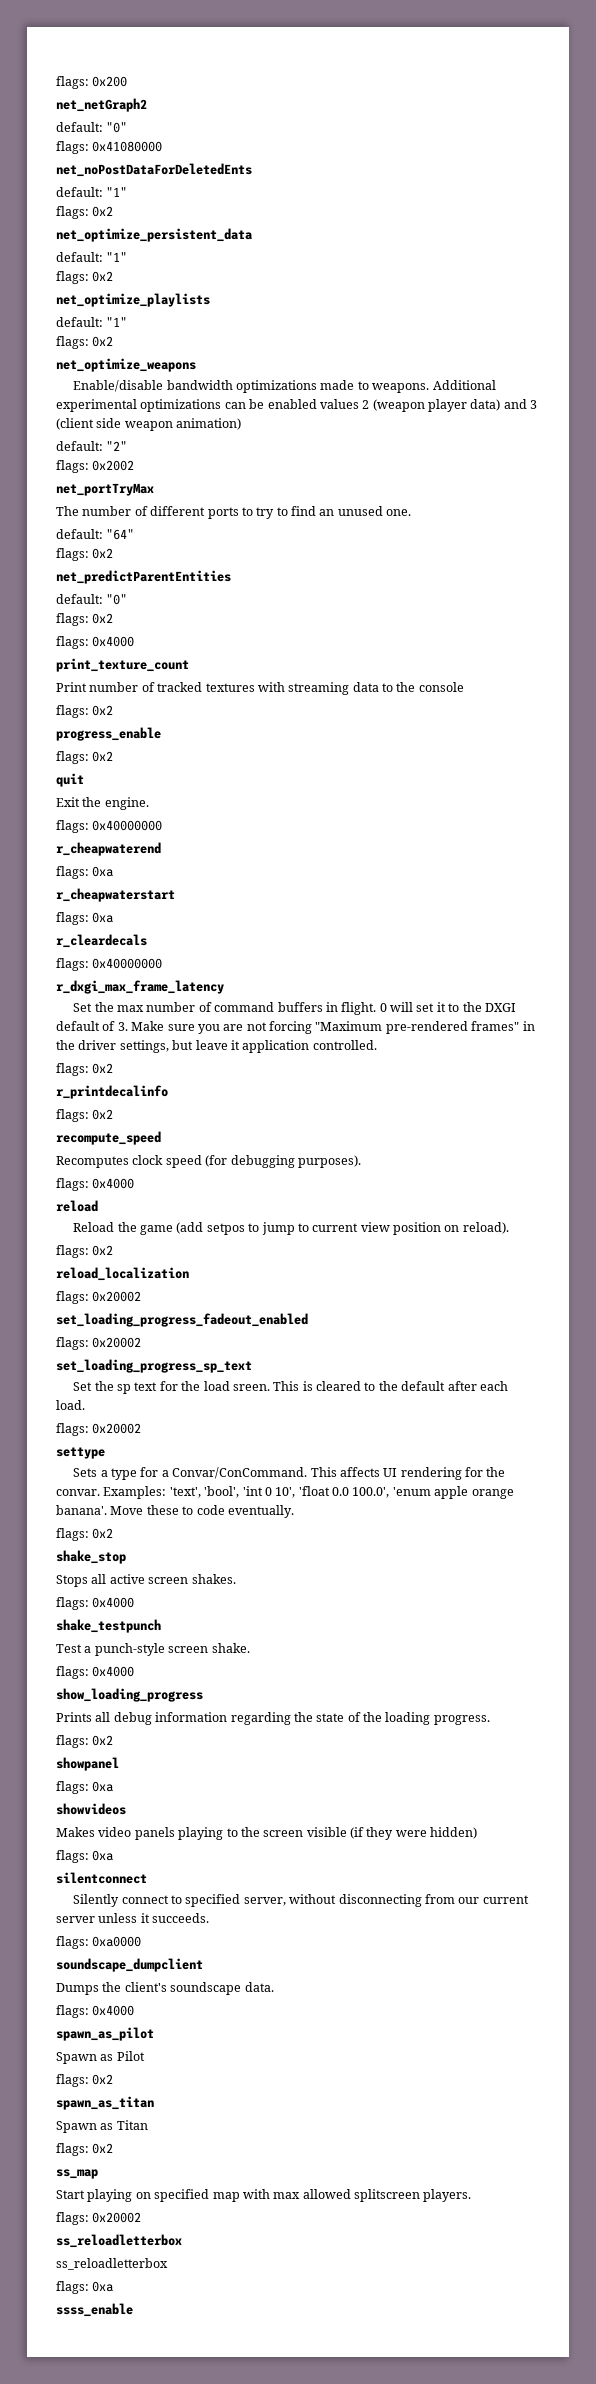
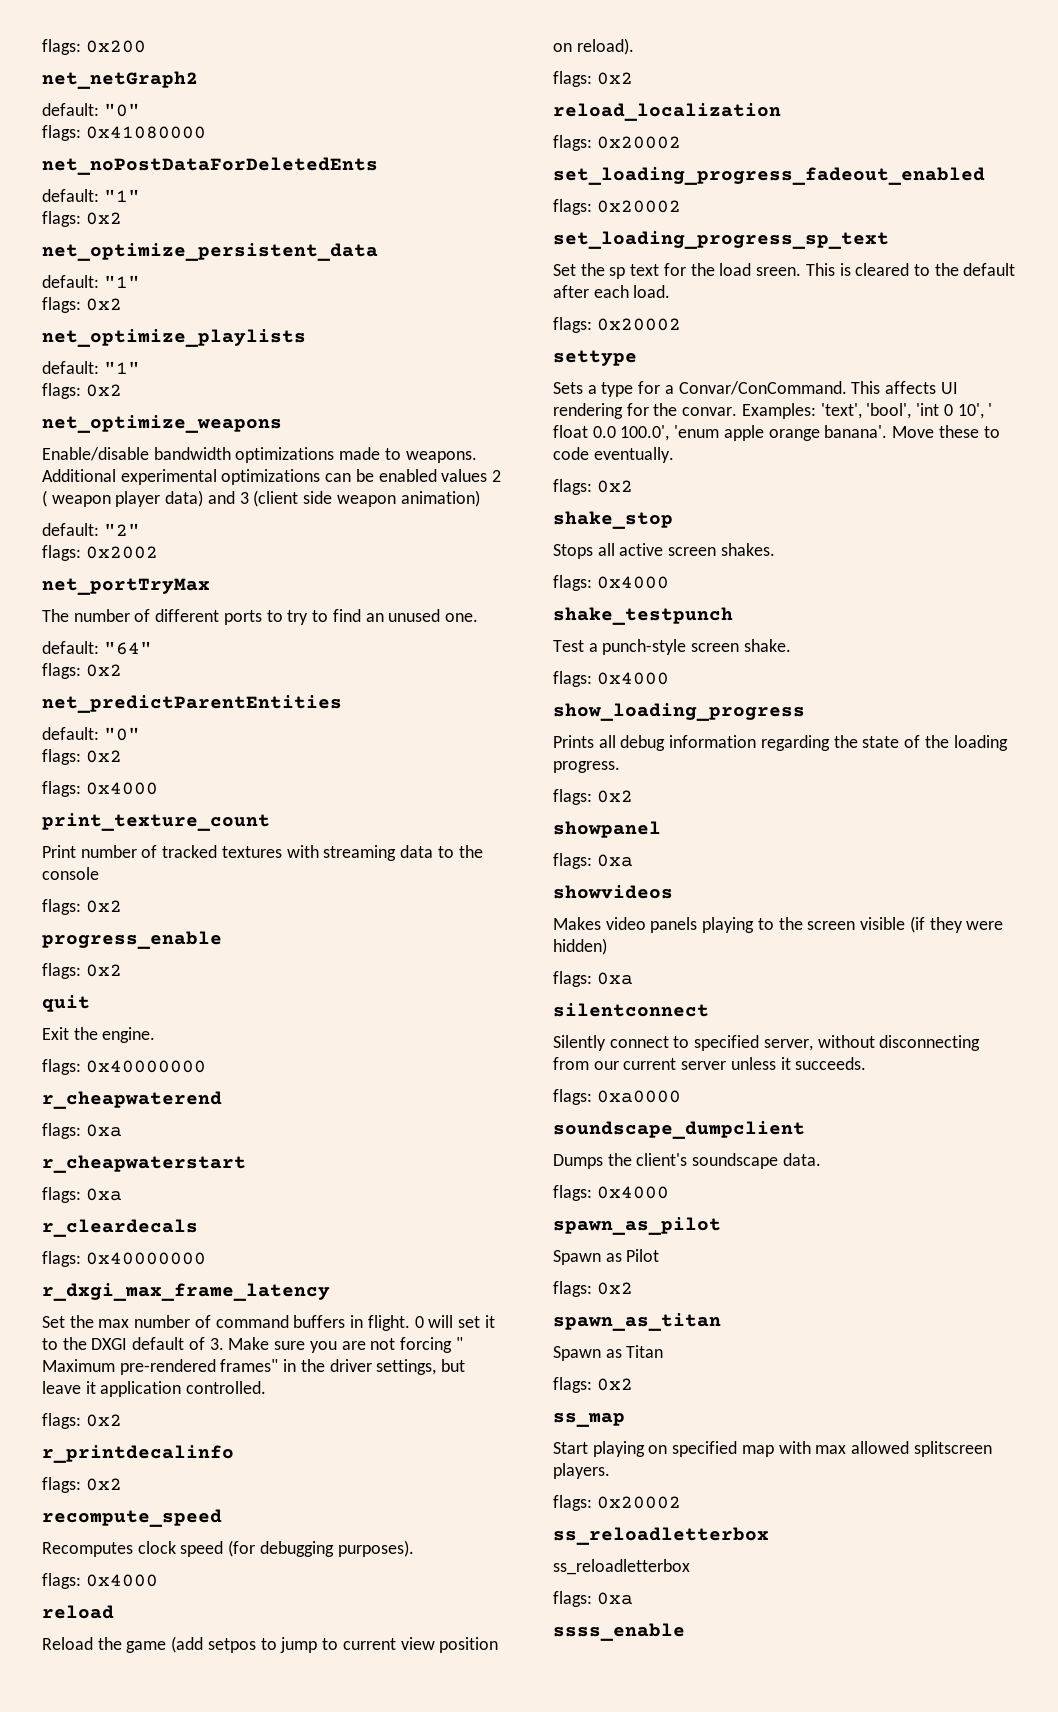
[372,399,425,412] (weapon -> [42,490,111,507] ( weapon
[315,1021,383,1031] "Maximum -> [455,1337,463,1350] [42,1359,115,1372] " Maximum
[298,1486,330,1496] 'float -> [988,403,993,416] [553,425,588,438] ' float

